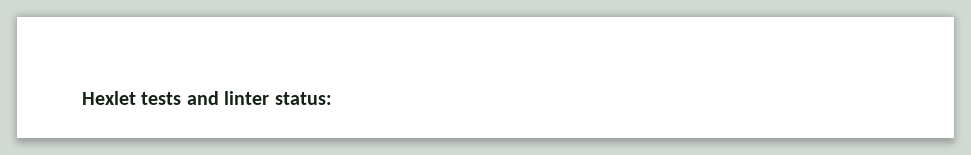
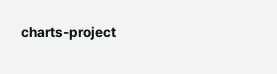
[82,91,332,105] Hexlet tests and linter status: -> [21,26,116,40] charts-project

